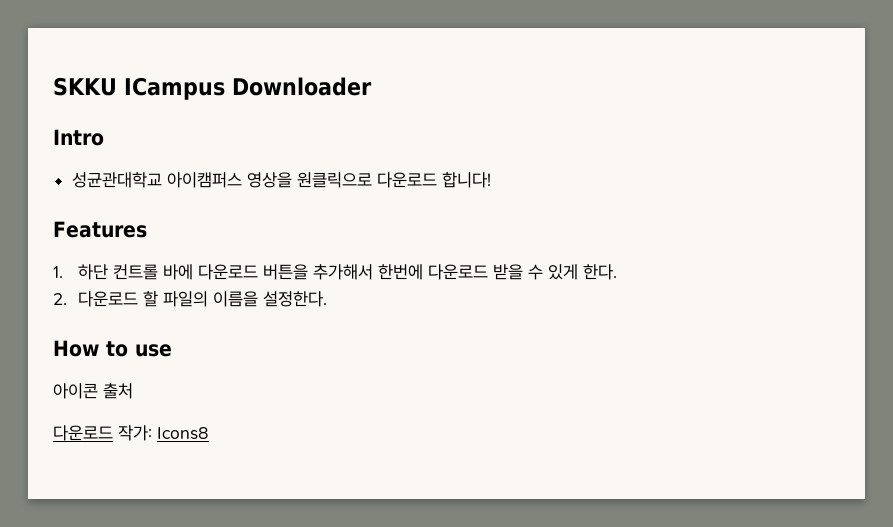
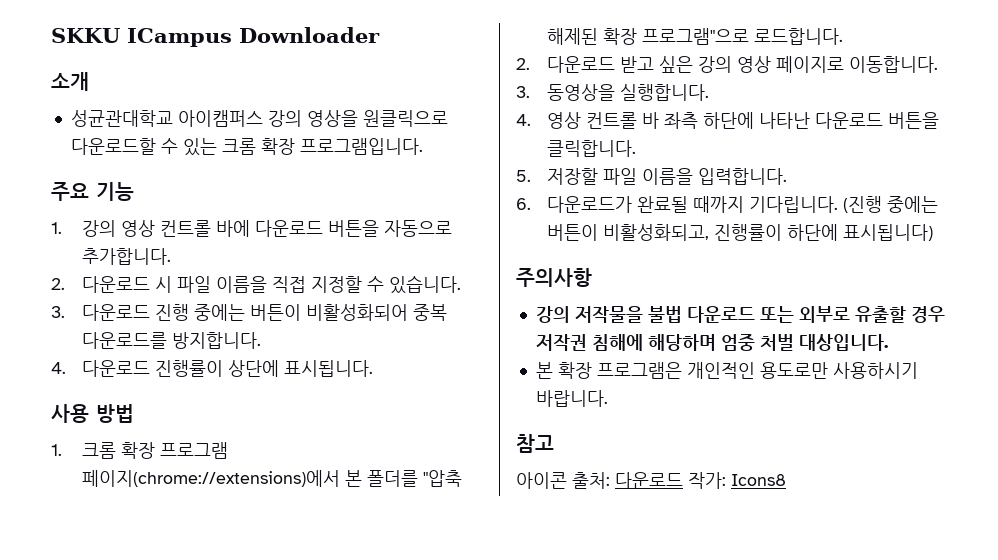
[53,129,104,146] Intro -> [51,72,89,91] 소개
(243, 180) none -> [267,110,302,127] 강의
[377,172,492,188] [53,221,147,238] [53,264,108,280] 다운로드 합니다! // Features // 1. 하단 -> [70,138,423,156] [51,182,134,201] [51,220,155,237] 다운로드할 수 있는 크롬 확장 프로그램입니다. // 주요 기능 // 1. 강의 영상
[312,264,617,280] [53,291,327,307] [53,340,172,357] 추가해서 한번에 다운로드 받을 수 있게 한다. // 2. 다운로드 할 파일의 이름을 설정한다. // How to use -> [383,220,452,237] [81,248,171,265] [51,275,461,294] [51,304,447,321] [81,332,261,349] [51,360,373,377] [51,404,134,423] [51,442,228,459] [81,470,462,487] [546,28,843,45] [516,56,938,73] [516,84,709,101] [516,112,939,129] [546,140,636,157] [516,168,787,185] [516,196,938,213] [546,224,933,241] [516,268,592,287] [535,306,945,323] [535,334,888,351] [535,362,918,379] [535,390,608,407] [516,434,554,453] 자동으로 추가합니다. // 2. 다운로드 시 파일 이름을 직접 지정할 수 있습니다. // 3. 다운로드 진행 중에는 버튼이 비활성화되어 중복 다운로드를 방지합니다. // 4. 다운로드 진행률이 상단에 표시됩니다. // 사용 방법 // 1. 크롬 확장 프로그램 페이지(chrome://extensions)에서 본 폴더를 "압축 해제된 확장 프로그램"으로 로드합니다. // 2. 다운로드 받고 싶은 강의 영상 페이지로 이동합니다. // 3. 동영상을 실행합니다. // 4. 영상 컨트롤 바 좌측 하단에 나타난 다운로드 버튼을 클릭합니다. // 5. 저장할 파일 이름을 입력합니다. // 6. 다운로드가 완료될 때까지 기다립니다. (진행 중에는 버튼이 비활성화되고, 진행률이 하단에 표시됩니다) // 주의사항 // 강의 저작물을 불법 다운로드 또는 외부로 유출할 경우 저작권 침해에 해당하며 엄중 처벌 대상입니다. // 본 확장 프로그램은 개인적인 용도로만 사용하시기 바랍니다. // 참고
[103,383,133,399] 출처 // -> [572,472,610,489] 출처:

